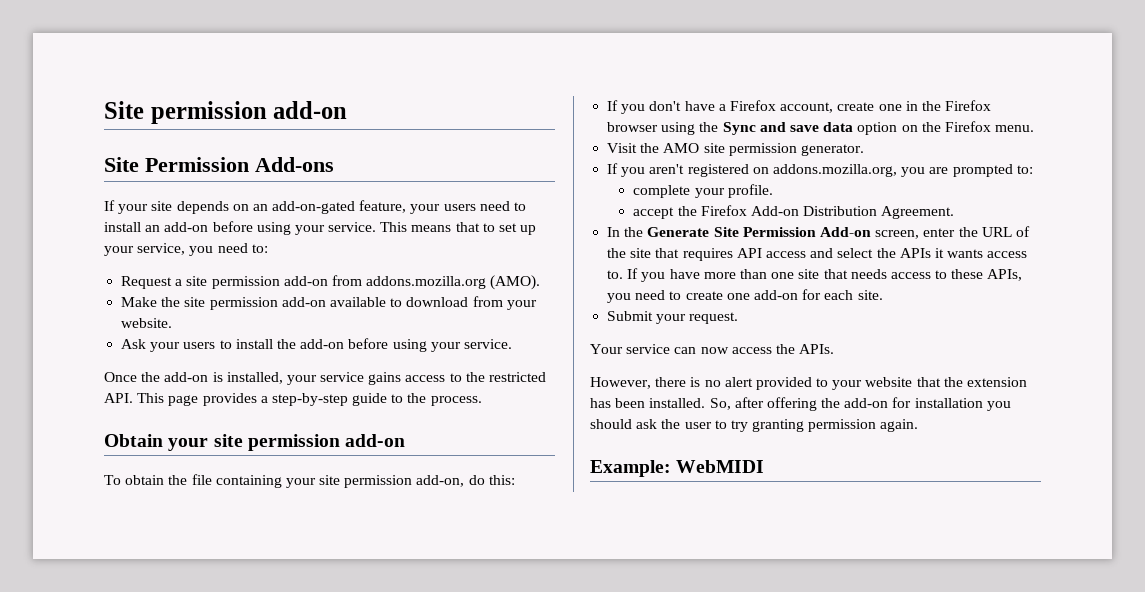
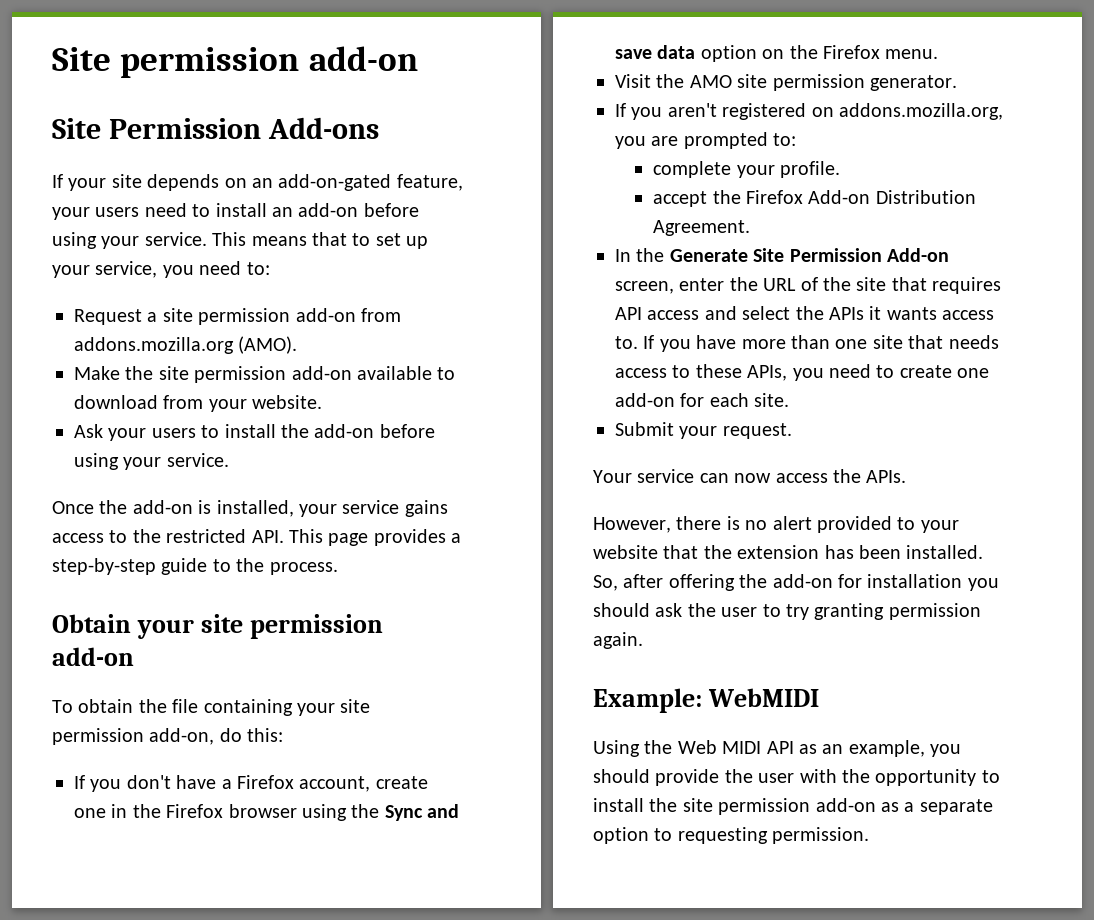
(765, 466) none -> [593,740,962,757] [593,769,1000,786] [593,798,993,815] [593,827,870,844] // Using the Web MIDI API as an example, you should provide the user with the opportunity to install the site permission add-on as a separate option to requesting permission.

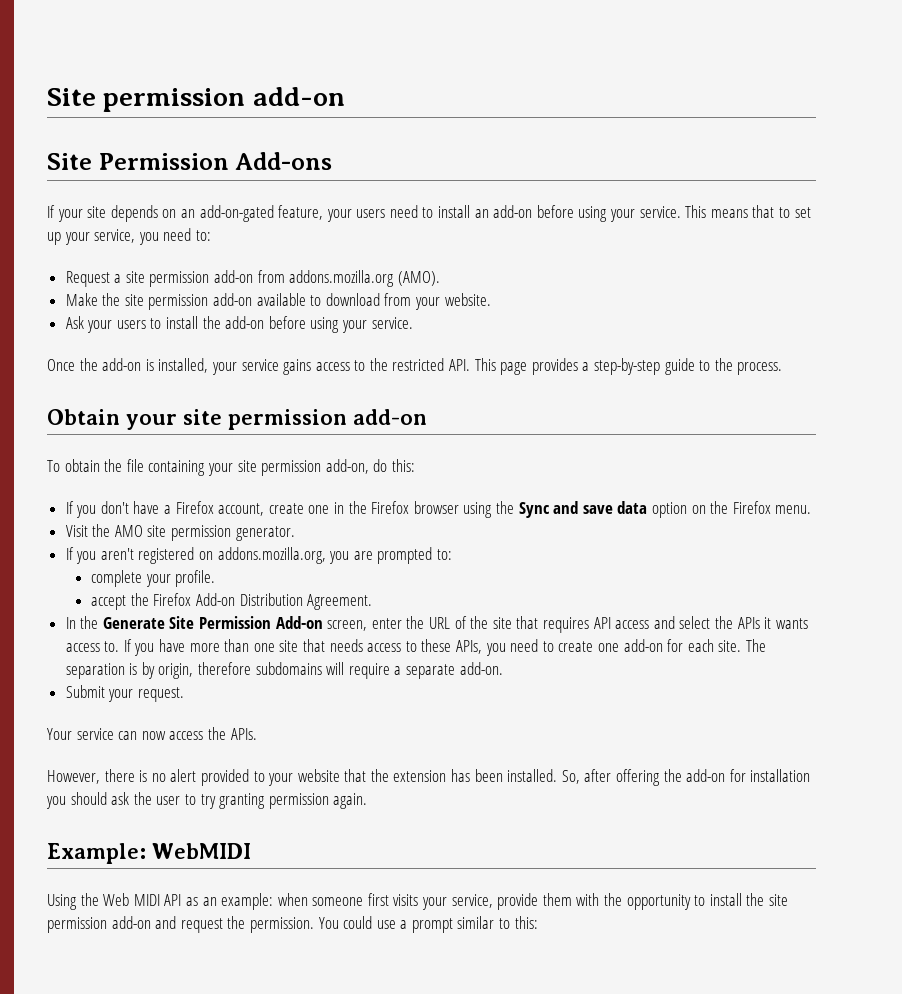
(790, 400) none -> [745,639,766,652] [65,662,503,679] The separation is by origin, therefore subdomains will require a separate add-on.
[848,740,962,757] [593,769,795,786] example, you should provide the user -> [221,893,572,910] example: when someone first visits your service, provide them
[881,799,993,815] [593,827,870,844] as a separate option to requesting permission. -> [155,916,538,933] and request the permission. You could use a prompt similar to this:

